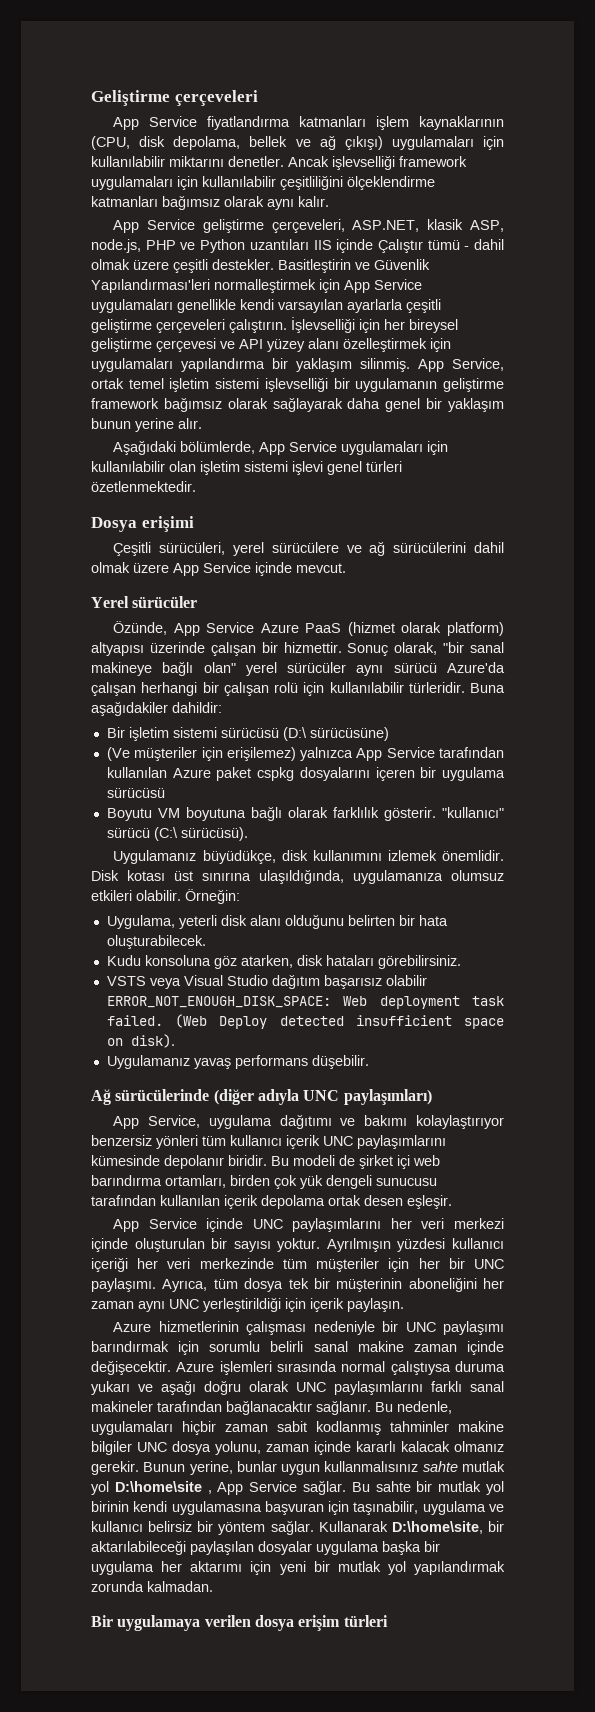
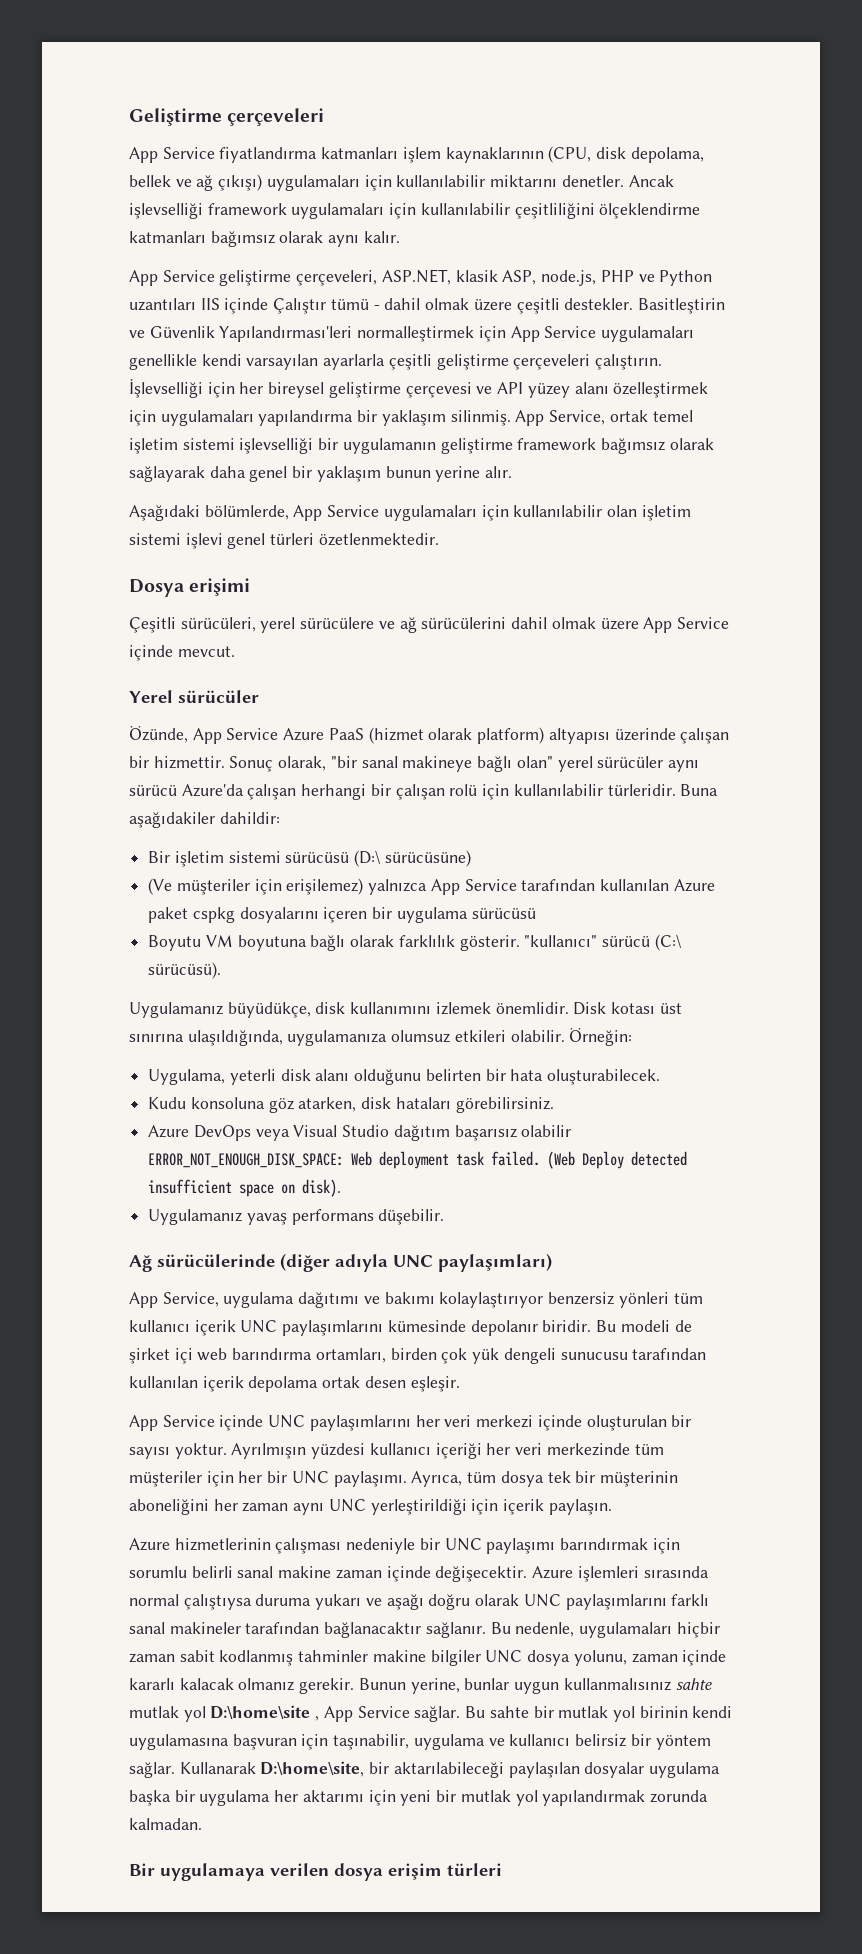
[106,976,146,986] VSTS -> [148,1125,251,1141] Azure DevOps

